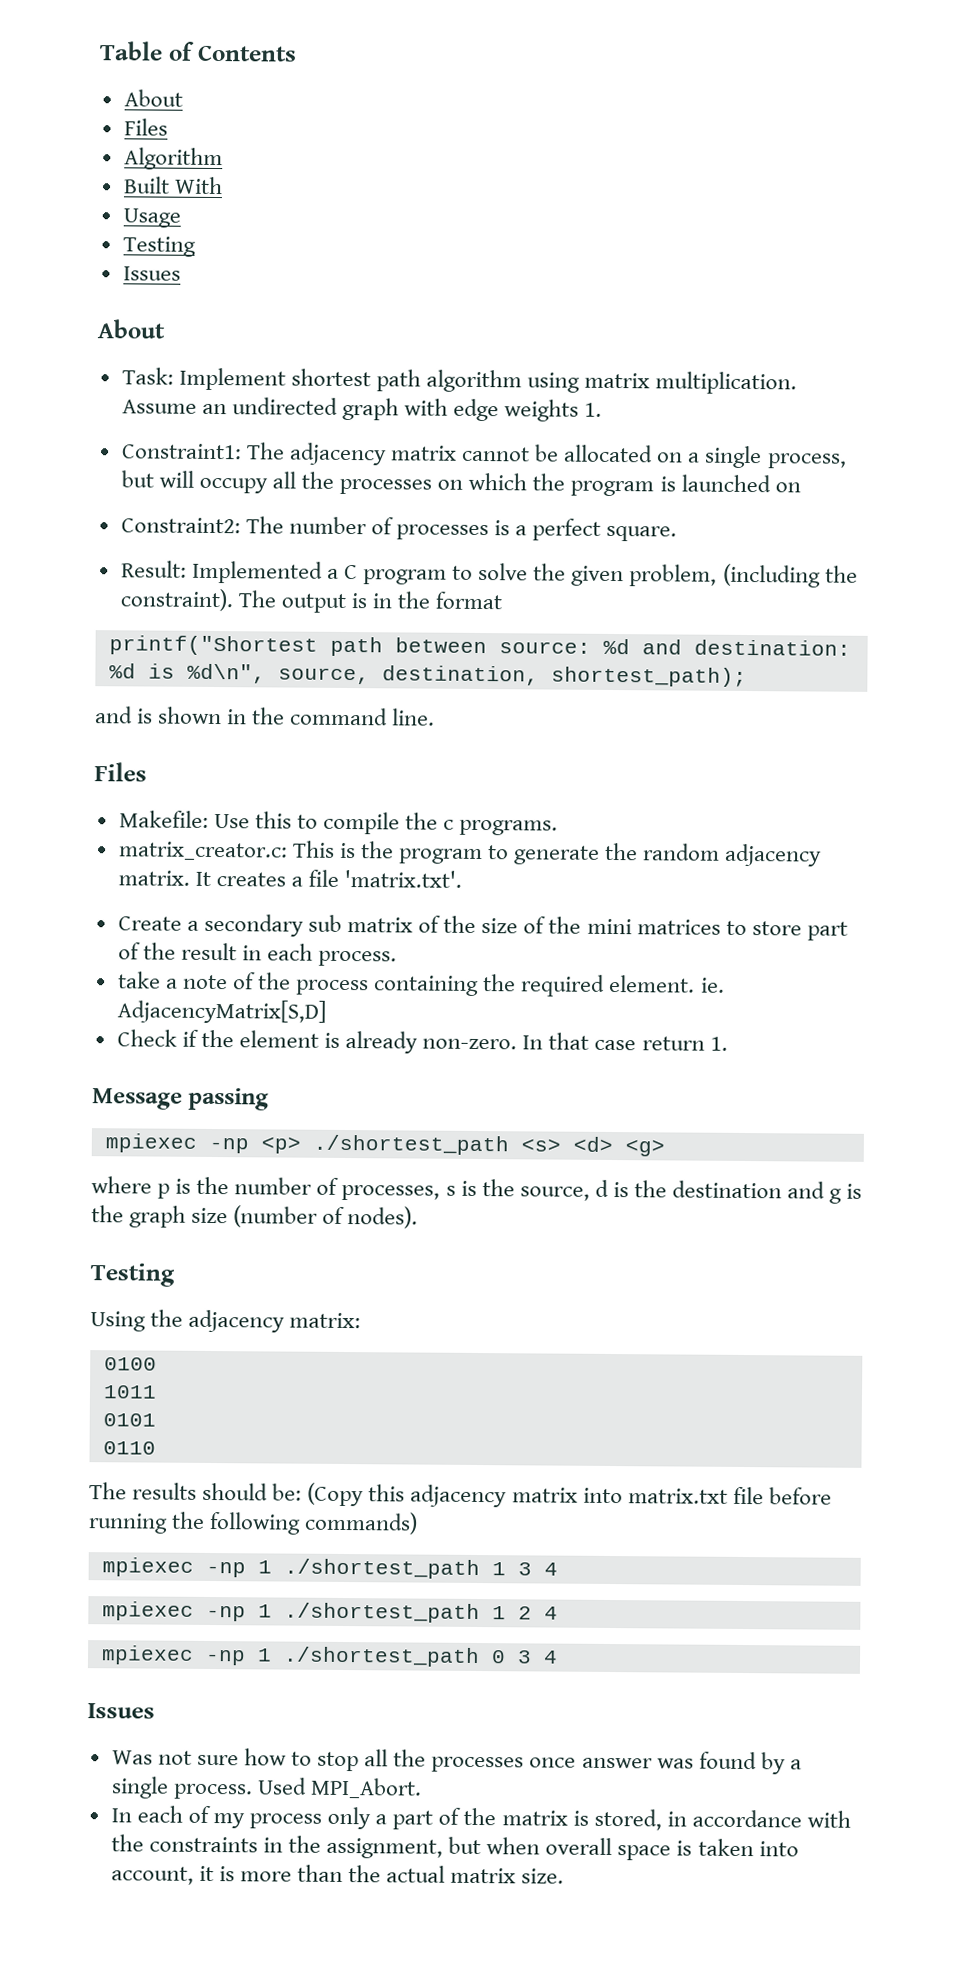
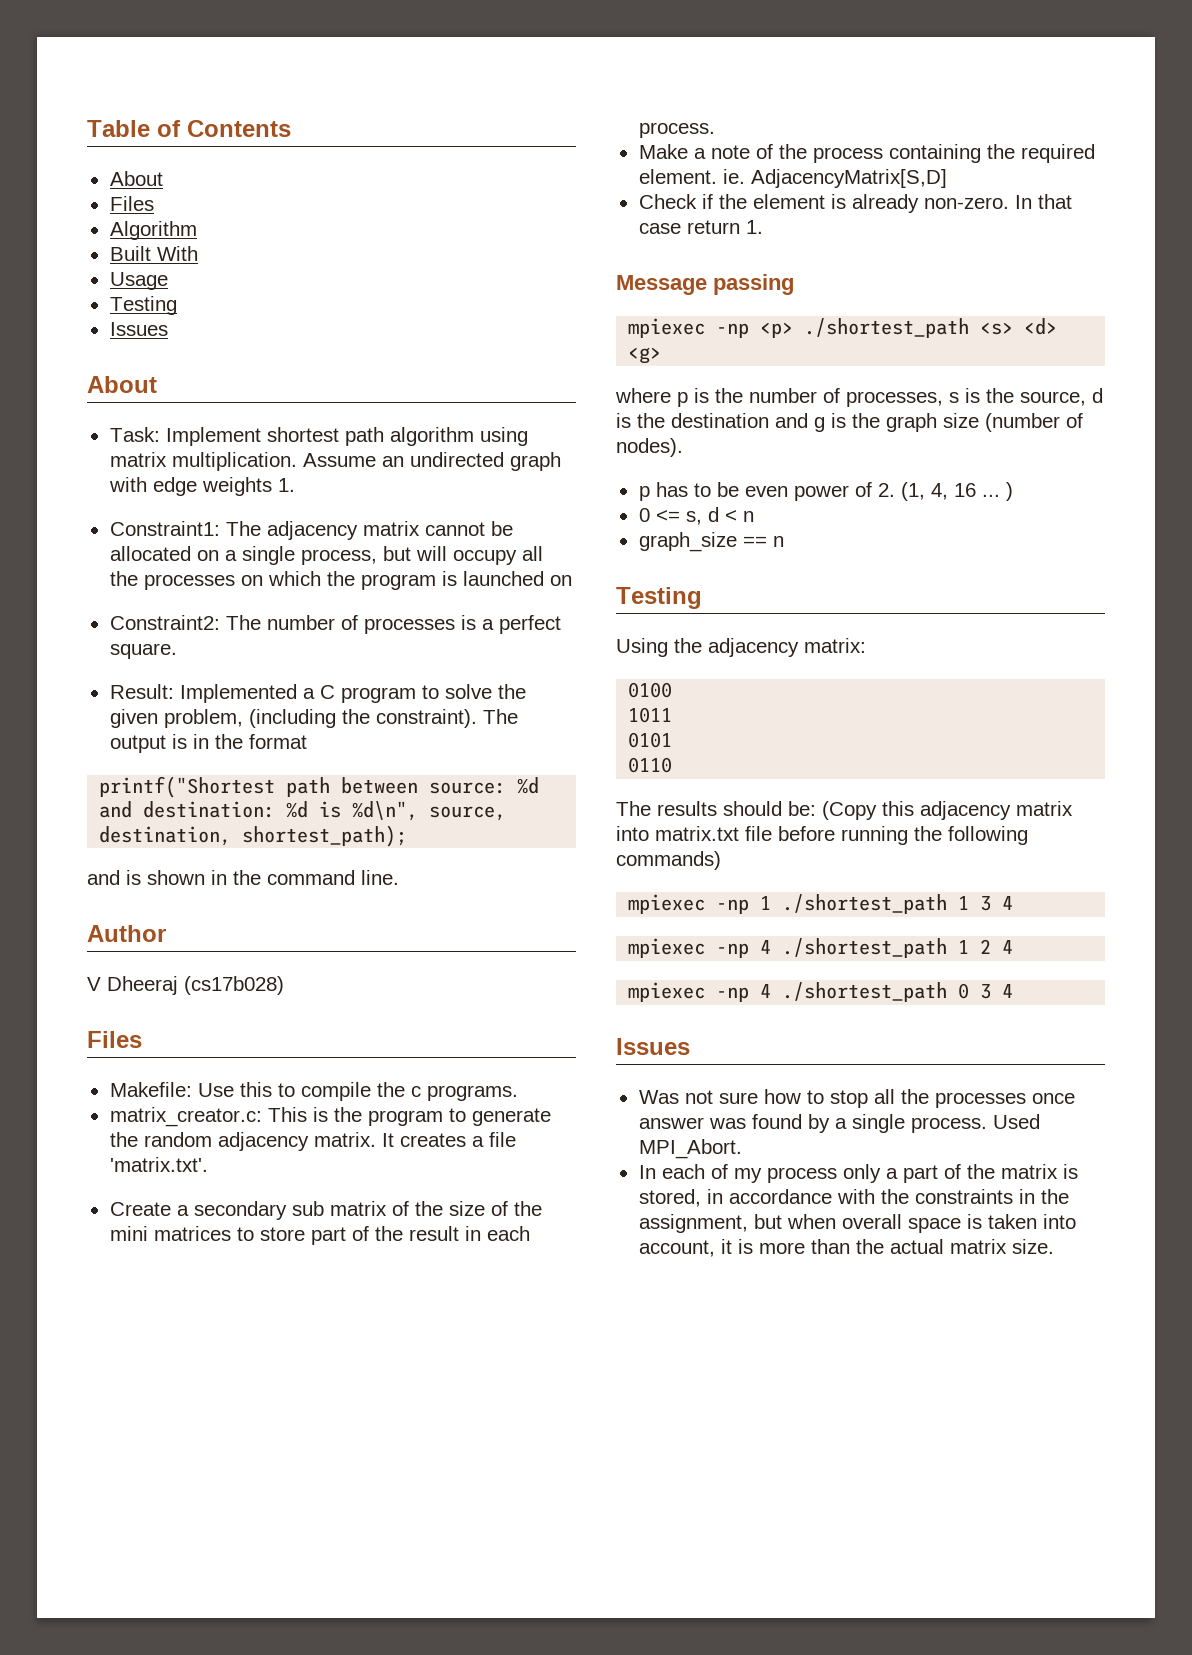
(436, 717) none -> [87,925,166,942] [87,976,284,995] // Author // V Dheeraj (cs17b028)
[117,971,161,989] take -> [638,144,688,159] Make
(419, 1217) none -> [638,482,1013,501] [638,507,754,525] [638,532,784,552] // p has to be even power of 2. (1, 4, 16 ... ) // 0 <= s, d < n // graph_size == n
[257,1604,272,1618] 1 -> [760,940,772,954] 4
[256,1648,272,1662] 1 -> [760,984,772,998] 4

